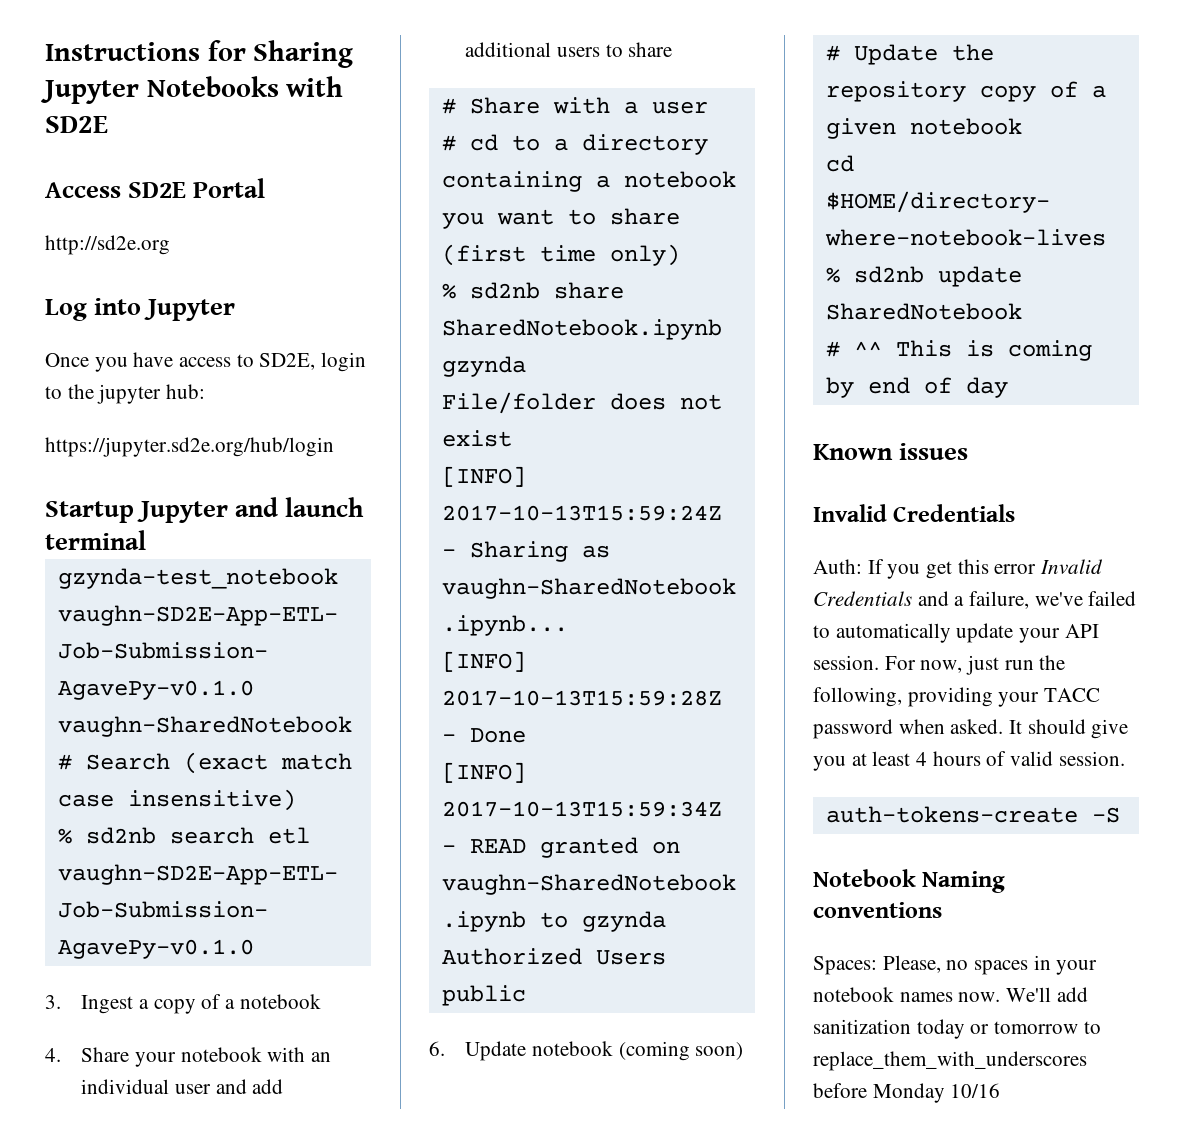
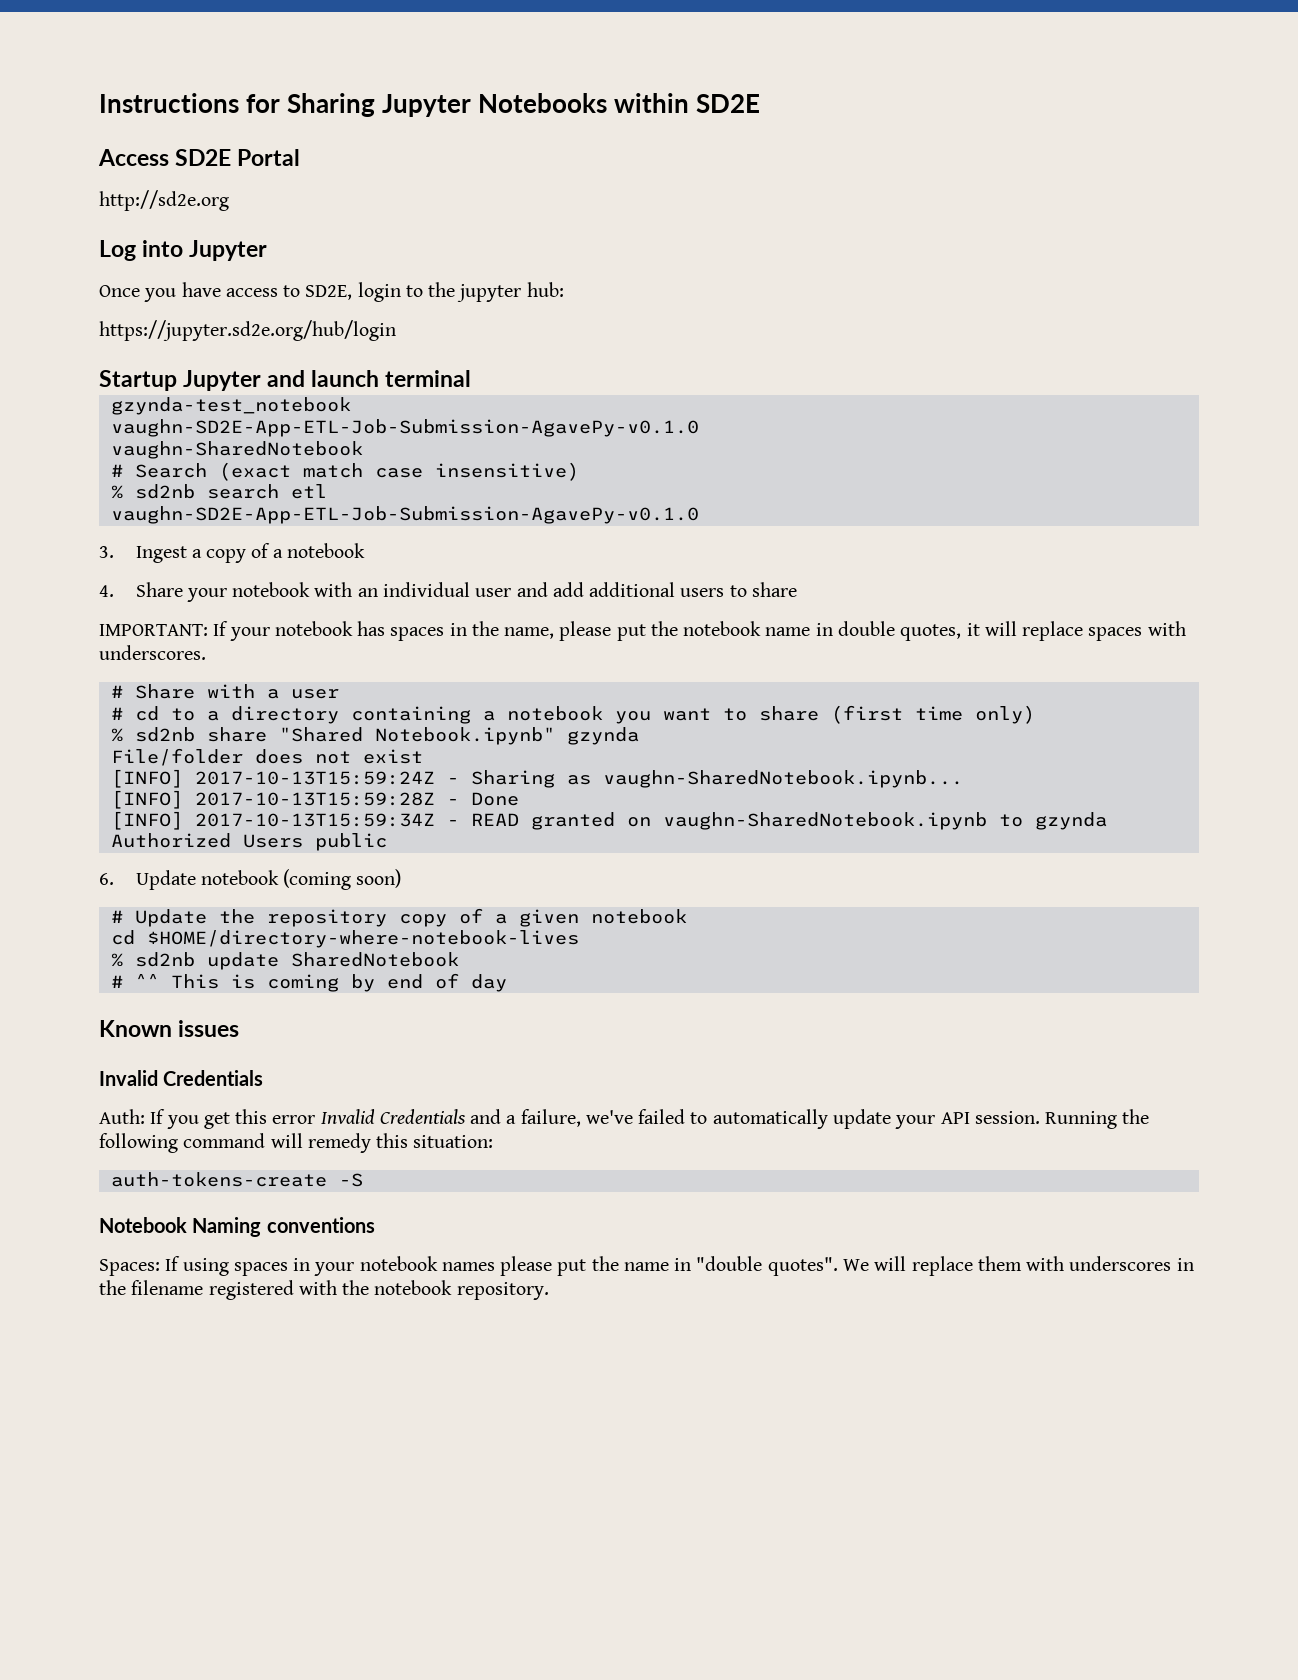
[286,76,344,97] with -> [614,93,690,113] within
(673, 49) none -> [99,621,1186,641] [99,645,206,660] // IMPORTANT: If your notebook has spaces in the name, please put the notebook name in double quotes, it will replace spaces with underscores.
[441,319,722,340] SharedNotebook.ipynb -> [278,727,555,745] "Shared Notebook.ipynb"
[884,655,1066,675] [813,687,1101,707] [813,719,1129,739] [813,751,1125,771] For now, just run the following, providing your TACC password when asked. It should give you at least 4 hours of valid session. -> [1045,1109,1150,1129] [99,1133,494,1153] Running the following command will remedy this situation:
[882,955,969,973] Please, no -> [165,1256,229,1276] If using
[958,987,1088,1002] [813,1019,1101,1039] [813,1051,1087,1071] [813,1083,1001,1103] now. We'll add sanitization today or tomorrow to replace_them_with_underscores before Monday 10/16 -> [500,1256,1194,1276] [99,1280,549,1300] please put the name in "double quotes". We will replace them with underscores in the filename registered with the notebook repository.

